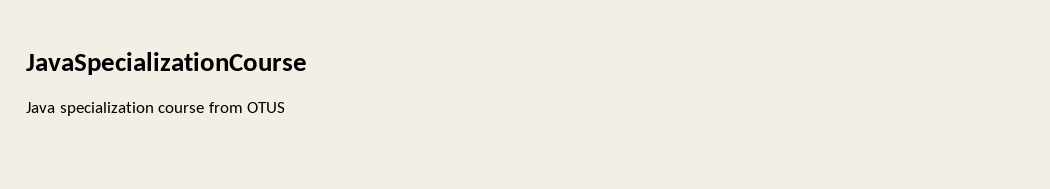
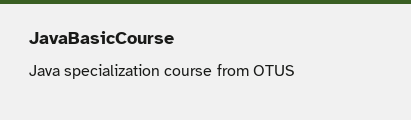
[26,52,307,75] JavaSpecializationCourse -> [29,31,174,44] JavaBasicCourse

